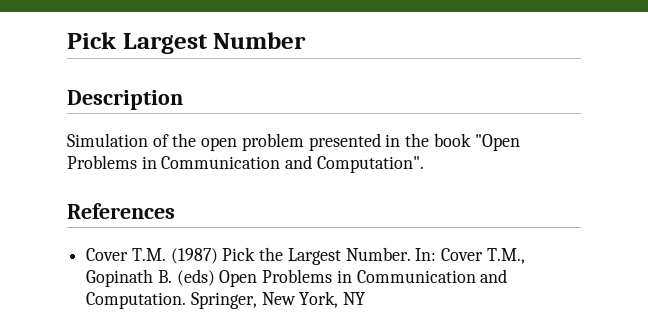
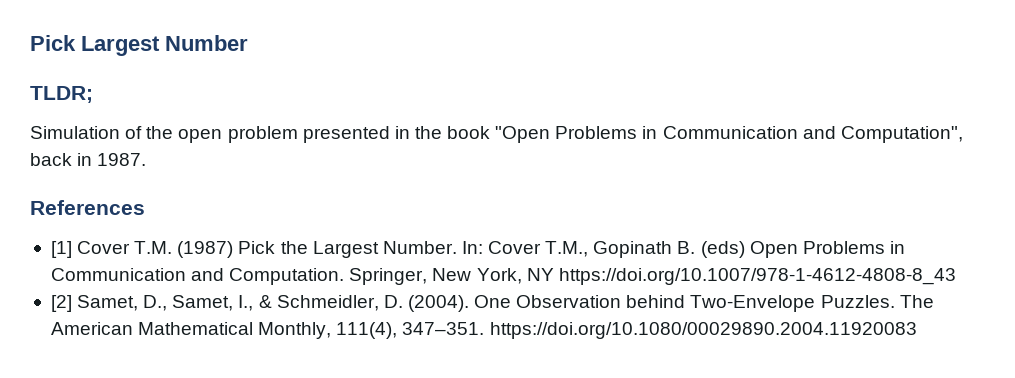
[67,90,183,110] Description -> [30,86,93,103] TLDR;
[316,156,424,173] Computation". -> [840,126,963,143] [30,153,147,166] Computation", back in 1987.
(175, 211) none -> [50,241,72,258] [1]
(366, 298) none -> [558,268,956,285] [50,295,934,312] [50,322,917,339] https://doi.org/10.1007/978-1-4612-4808-8_43 // [2] Samet, D., Samet, I., & Schmeidler, D. (2004). One Observation behind Two-Envelope Puzzles. The American Mathematical Monthly, 111(4), 347–351. https://doi.org/10.1080/00029890.2004.11920083

